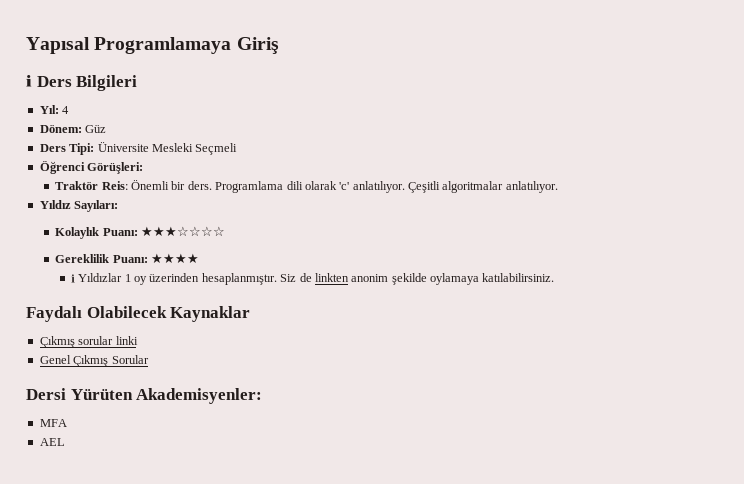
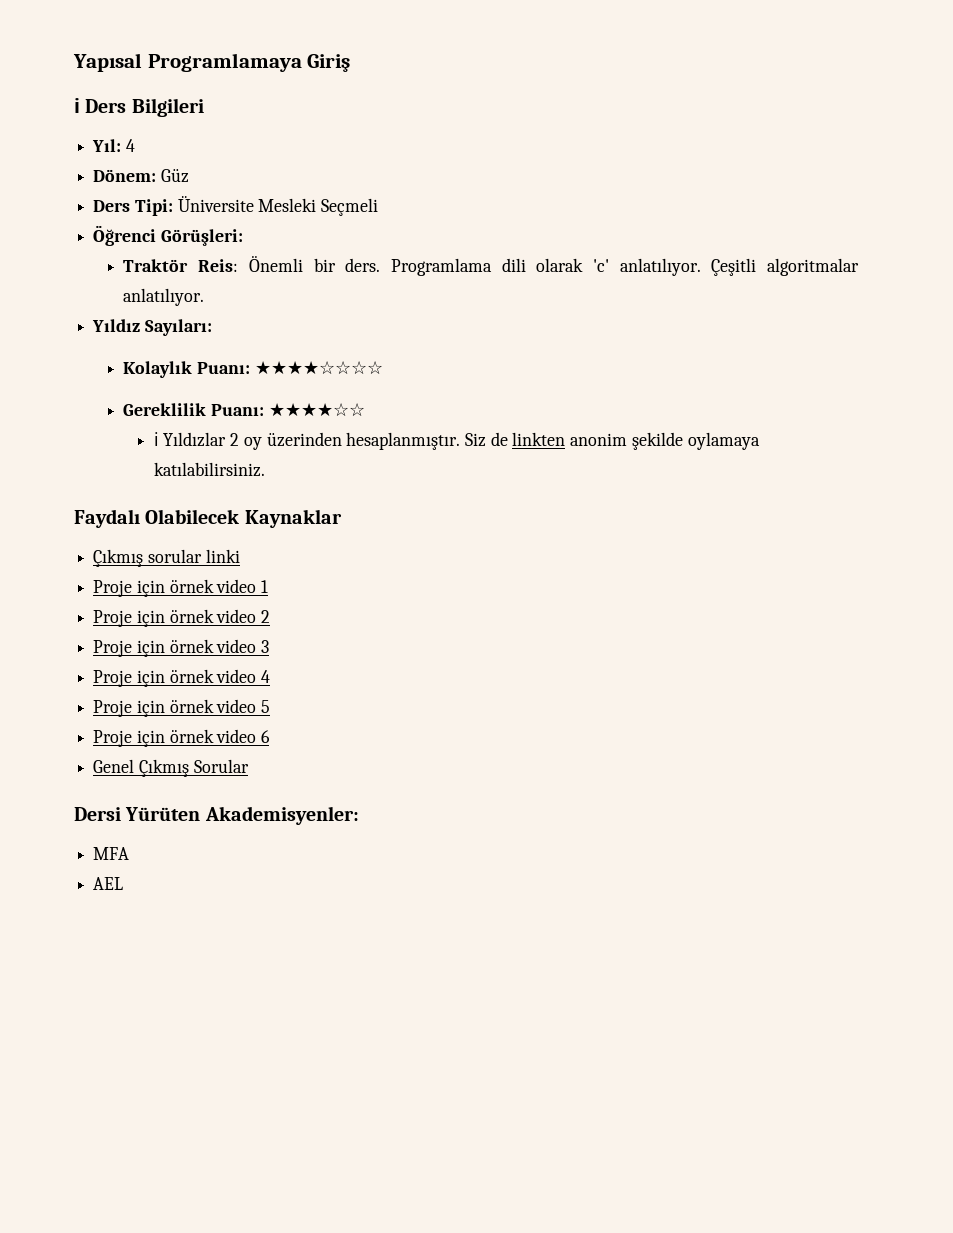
[141,226,226,237] ★★★☆☆☆☆ -> [254,360,383,375] ★★★★☆☆☆☆
[151,253,200,264] ★★★★ -> [268,402,365,417] ★★★★☆☆
[124,274,131,282] 1 -> [230,433,240,446] 2
(138, 340) none -> [93,579,269,597] [93,609,271,627] [93,639,270,657] [93,669,271,687] [93,699,271,717] [93,729,271,747] // Proje için örnek video 1 // Proje için örnek video 2 // Proje için örnek video 3 // Proje için örnek video 4 // Proje için örnek video 5 // Proje için örnek video 6

